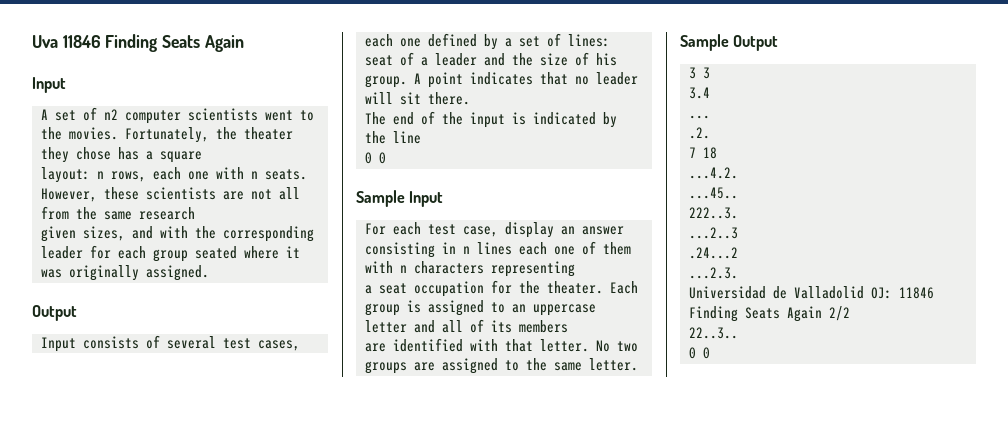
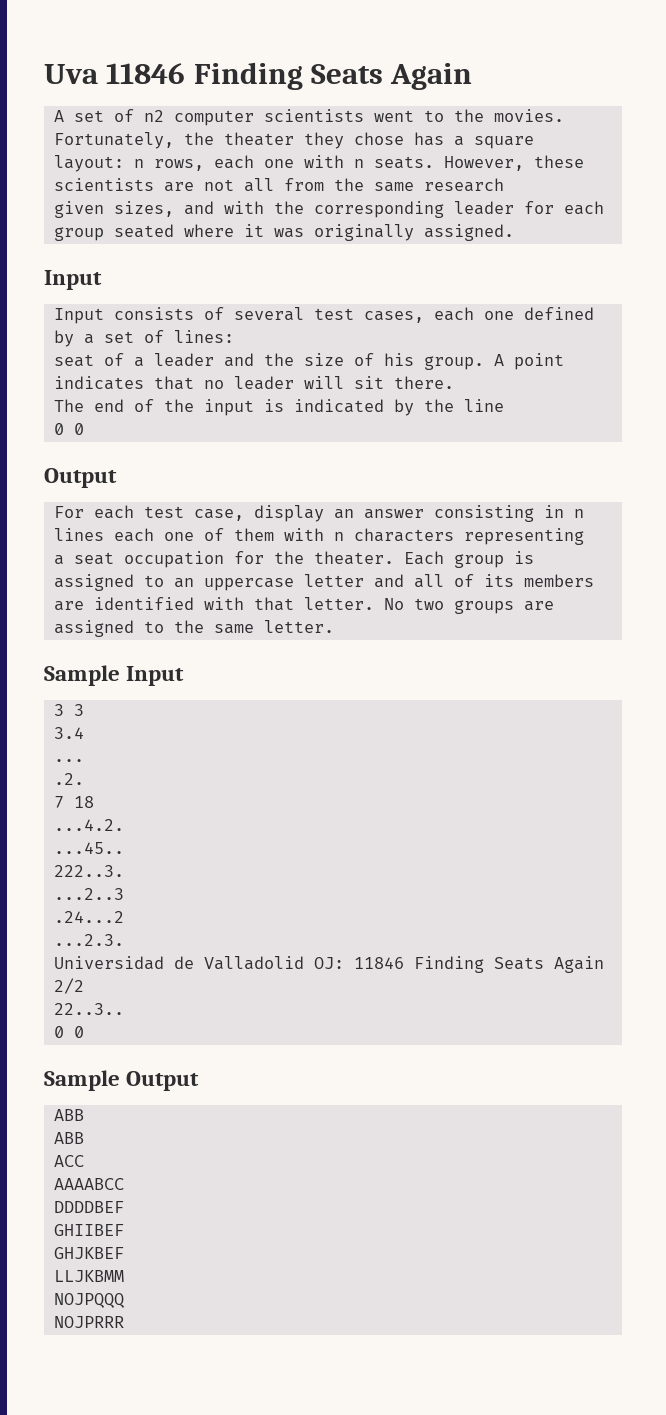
[32,77,66,93] // Input -> (473, 76) none
[32,305,77,321] Output -> [44,270,102,290] Input
[356,190,444,207] Sample Input -> [44,468,117,488] Output
[733,35,779,51] Output -> [126,666,185,686] Input
(710, 353) none -> [44,1070,200,1091] [54,1109,85,1121] [54,1132,85,1144] [54,1155,85,1167] [54,1178,125,1190] [54,1201,125,1213] [54,1224,125,1236] [54,1247,125,1259] [54,1270,125,1282] [54,1293,126,1308] [54,1316,125,1328] // Sample Output // ABB // ABB // ACC // AAAABCC // DDDDBEF // GHIIBEF // GHJKBEF // LLJKBMM // NOJPQQQ // NOJPRRR

